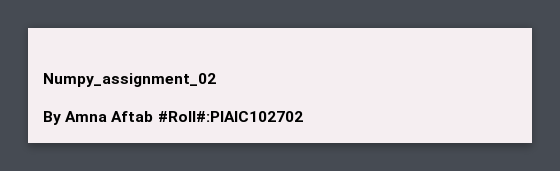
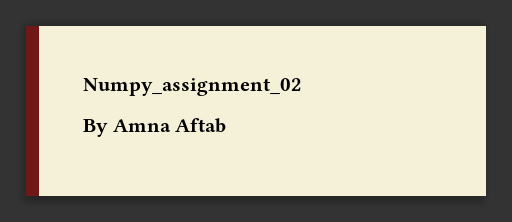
[157,111,303,122] #Roll#:PIAIC102702 -> (227, 125) none

